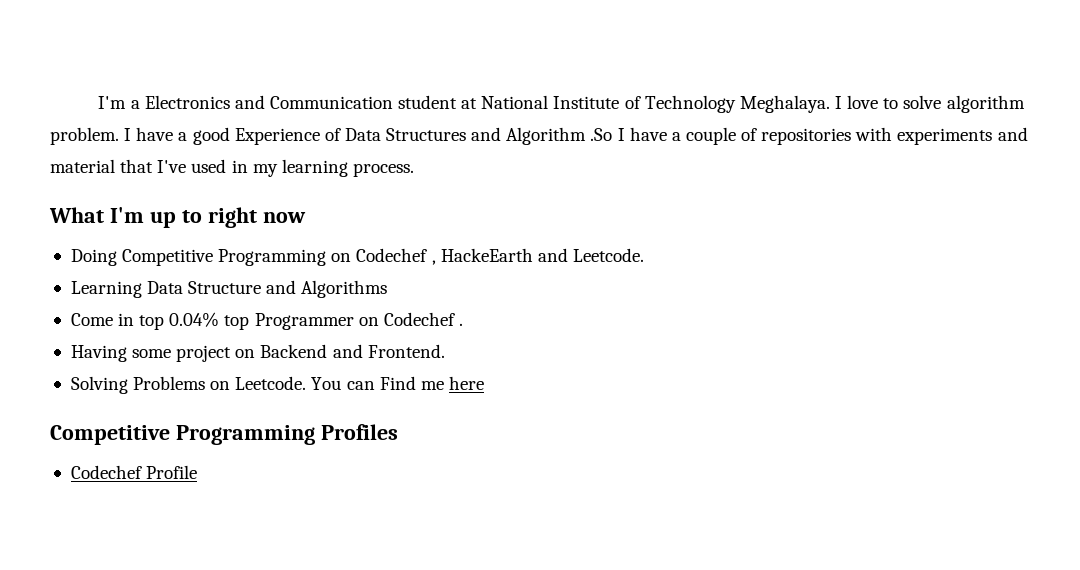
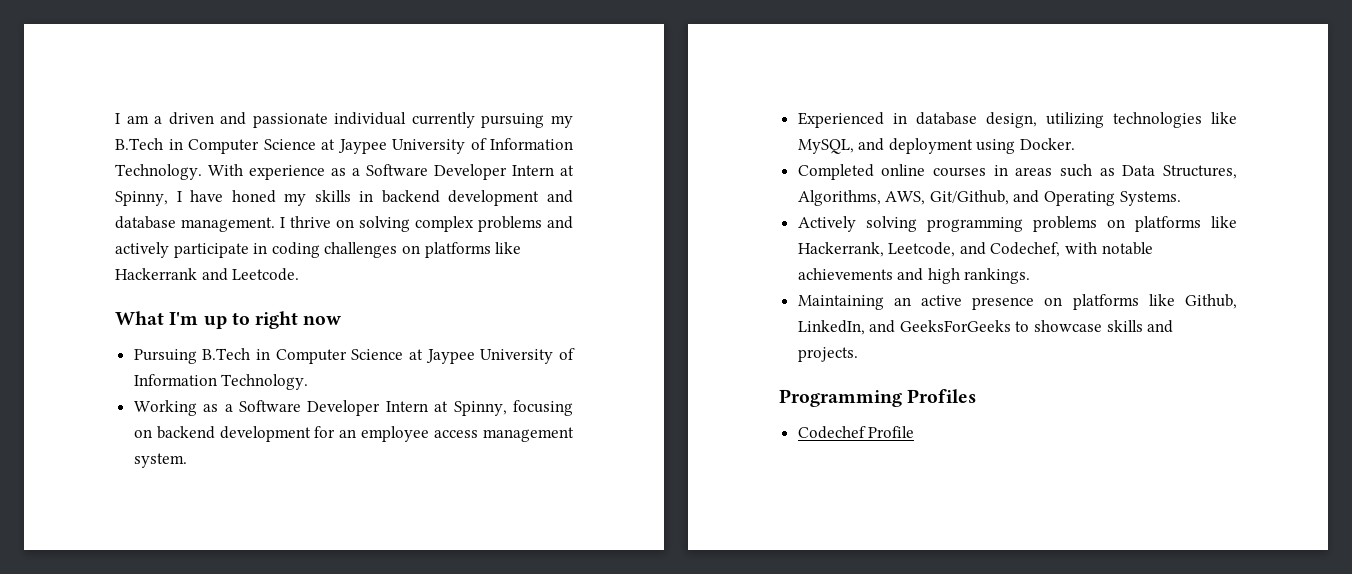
[98,95,1025,113] [50,127,1028,145] [50,159,414,177] I'm a Electronics and Communication student at National Institute of Technology Meghalaya. I love to solve algorithm problem. I have a good Experience of Data Structures and Algorithm .So I have a couple of repositories with experiments and material that I've used in my learning process. -> [115,112,573,128] [115,138,573,154] [115,164,574,180] [115,190,573,206] [115,216,573,232] [115,242,522,258] [115,268,300,281] I am a driven and passionate individual currently pursuing my B.Tech in Computer Science at Jaypee University of Information Technology. With experience as a Software Developer Intern at Spinny, I have honed my skills in backend development and database management. I thrive on solving complex problems and actively participate in coding challenges on platforms like Hackerrank and Leetcode.
[70,248,644,266] [70,280,388,298] [70,312,463,330] [70,344,445,362] [70,376,484,394] [50,425,170,445] Doing Competitive Programming on Codechef , HackeEarth and Leetcode. // Learning Data Structure and Algorithms // Come in top 0.04% top Programmer on Codechef . // Having some project on Backend and Frontend. // Solving Problems on Leetcode. You can Find me here // Competitive -> [133,348,576,364] [133,374,309,390] [133,400,574,416] [133,426,574,442] [133,453,187,468] [797,112,1237,128] [797,138,1076,154] [797,164,1237,180] [797,190,1181,206] [797,216,1237,232] [797,242,1153,257] [797,268,1031,284] [797,294,1237,310] [797,320,1174,335] [797,347,858,362] Pursuing B.Tech in Computer Science at Jaypee University of Information Technology. // Working as a Software Developer Intern at Spinny, focusing on backend development for an employee access management system. // Experienced in database design, utilizing technologies like MySQL, and deployment using Docker. // Completed online courses in areas such as Data Structures, Algorithms, AWS, Git/Github, and Operating Systems. // Actively solving programming problems on platforms like Hackerrank, Leetcode, and Codechef, with notable achievements and high rankings. // Maintaining an active presence on platforms like Github, LinkedIn, and GeeksForGeeks to showcase skills and projects. //

